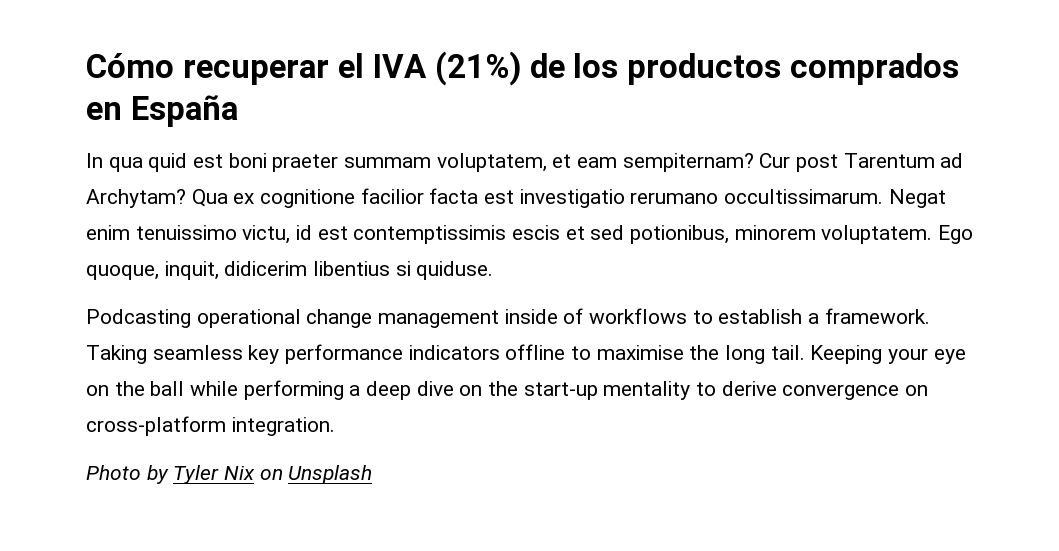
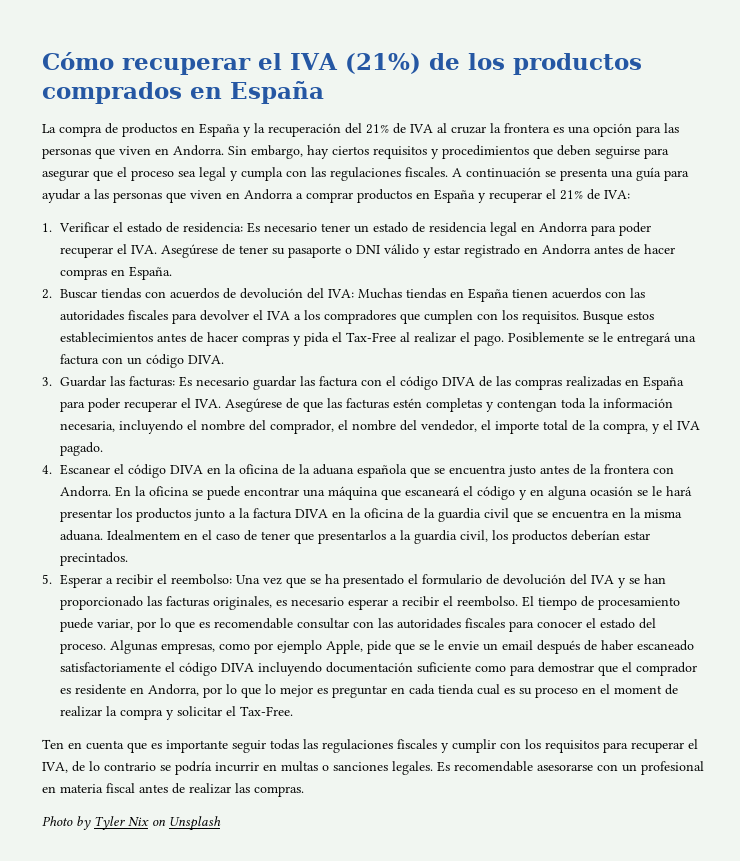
[86,153,964,172] [86,188,946,208] [86,225,974,244] [86,261,494,280] [86,308,930,328] [86,344,966,364] [86,380,929,400] [86,416,335,436] In qua quid est boni praeter summam voluptatem, et eam sempiternam? Cur post Tarentum ad Archytam? Qua ex cognitione facilior facta est investigatio rerumano occultissimarum. Negat enim tenuissimo victu, id est contemptissimis escis et sed potionibus, minorem voluptatem. Ego quoque, inquit, didicerim libentius si quiduse. // Podcasting operational change management inside of workflows to establish a framework. Taking seamless key performance indicators offline to maximise the long tail. Keeping your eye on the ball while performing a deep dive on the start-up mentality to derive convergence on cross-platform integration. -> [42,123,679,137] [42,145,669,159] [42,167,689,181] [42,189,630,203] [42,222,651,236] [59,244,675,258] [59,266,172,280] [42,288,645,302] [59,310,654,324] [59,332,696,346] [59,354,224,368] [42,376,684,390] [59,398,673,412] [59,420,700,434] [59,442,103,456] [42,464,674,478] [59,486,692,500] [59,508,682,522] [59,530,650,544] [59,552,128,566] [42,574,666,588] [59,596,680,610] [59,618,656,632] [59,640,694,654] [59,662,697,676] [59,684,678,698] [59,706,293,720] [42,739,698,753] [42,761,704,775] [42,783,304,797] La compra de productos en España y la recuperación del 21% de IVA al cruzar la frontera es una opción para las personas que viven en Andorra. Sin embargo, hay ciertos requisitos y procedimientos que deben seguirse para asegurar que el proceso sea legal y cumpla con las regulaciones fiscales. A continuación se presenta una guía para ayudar a las personas que viven en Andorra a comprar productos en España y recuperar el 21% de IVA: // 1. Verificar el estado de residencia: Es necesario tener un estado de residencia legal en Andorra para poder recuperar el IVA. Asegúrese de tener su pasaporte o DNI válido y estar registrado en Andorra antes de hacer compras en España. // 2. Buscar tiendas con acuerdos de devolución del IVA: Muchas tiendas en España tienen acuerdos con las autoridades fiscales para devolver el IVA a los compradores que cumplen con los requisitos. Busque estos establecimientos antes de hacer compras y pida el Tax-Free al realizar el pago. Posiblemente se le entregará una factura con un código DIVA. // 3. Guardar las facturas: Es necesario guardar las factura con el código DIVA de las compras realizadas en España para poder recuperar el IVA. Asegúrese de que las facturas estén completas y contengan toda la información necesaria, incluyendo el nombre del comprador, el nombre del vendedor, el importe total de la compra, y el IVA pagado. // 4. Escanear el código DIVA en la oficina de la aduana española que se encuentra justo antes de la frontera con Andorra. En la oficina se puede encontrar una máquina que escaneará el código y en alguna ocasión se le hará presentar los productos junto a la factura DIVA en la oficina de la guardia civil que se encuentra en la misma aduana. Idealmentem en el caso de tener que presentarlos a la guardia civil, los productos deberían estar precintados. // 5. Esperar a recibir el reembolso: Una vez que se ha presentado el formulario de devolución del IVA y se han proporcionado las facturas originales, es necesario esperar a recibir el reembolso. El tiempo de procesamiento puede variar, por lo que es recomendable consultar con las autoridades fiscales para conocer el estado del proceso. Algunas empresas, como por ejemplo Apple, pide que se le envie un email después de haber escaneado satisfactoriamente el código DIVA incluyendo documentación suficiente como para demostrar que el comprador es residente en Andorra, por lo que lo mejor es preguntar en cada tienda cual es su proceso en el moment de realizar la compra y solicitar el Tax-Free. // Ten en cuenta que es importante seguir todas las regulaciones fiscales y cumplir con los requisitos para recuperar el IVA, de lo contrario se podría incurrir en multas o sanciones legales. Es recomendable asesorarse con un profesional en materia fiscal antes de realizar las compras.

